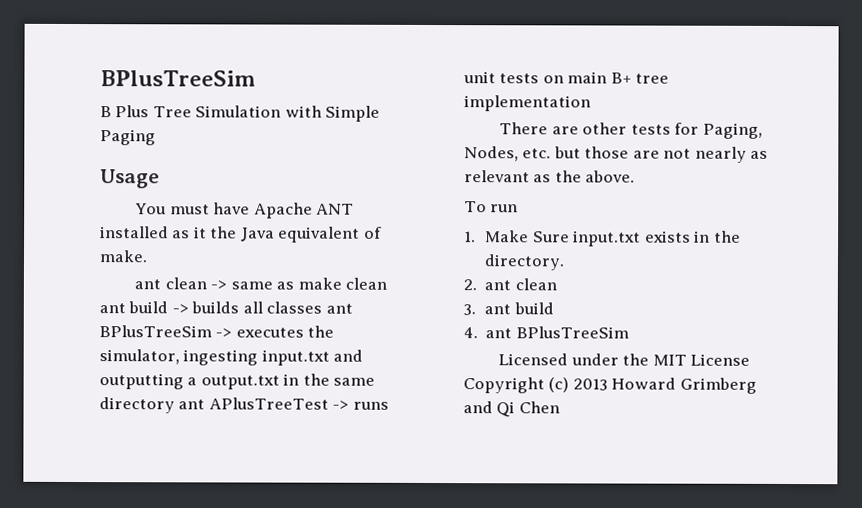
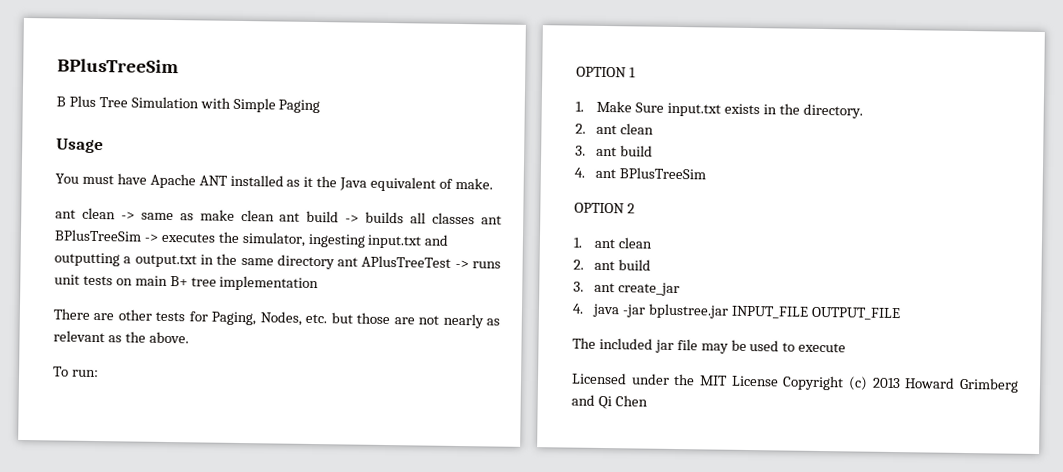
[490,204,519,213] run -> [71,369,99,378] [576,66,636,78] run: // OPTION 1
(629, 332) none -> [574,202,635,214] [573,237,652,249] [573,259,651,271] [573,281,680,297] [572,303,901,321] [572,337,847,354] // OPTION 2 // 1. ant clean // 2. ant build // 3. ant create_jar // 4. java -jar bplustree.jar INPUT_FILE OUTPUT_FILE // The included jar file may be used to execute

